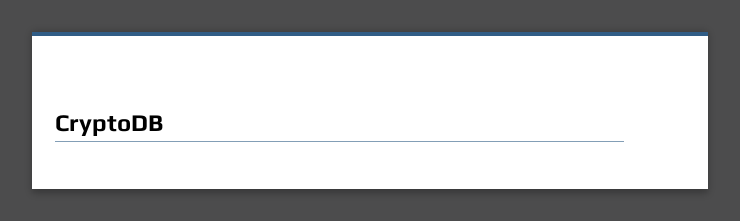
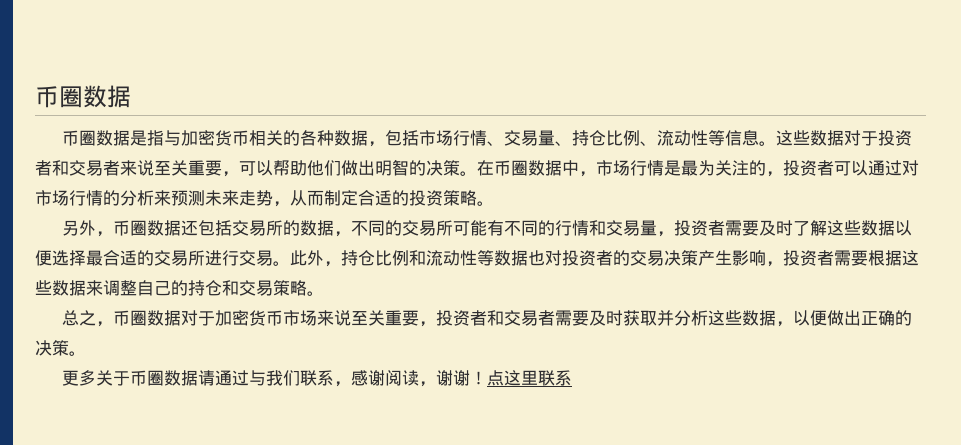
[55,115,163,136] CryptoDB -> [35,85,131,108] [62,130,913,147] [35,159,919,177] [35,190,494,207] [62,220,913,237] [35,250,919,267] [35,280,324,296] [62,310,913,327] [35,340,86,356] [62,370,573,387] 币圈数据 // 币圈数据是指与加密货币相关的各种数据，包括市场行情、交易量、持仓比例、流动性等信息。这些数据对于投资者和交易者来说至关重要，可以帮助他们做出明智的决策。在币圈数据中，市场行情是最为关注的，投资者可以通过对市场行情的分析来预测未来走势，从而制定合适的投资策略。 // 另外，币圈数据还包括交易所的数据，不同的交易所可能有不同的行情和交易量，投资者需要及时了解这些数据以便选择最合适的交易所进行交易。此外，持仓比例和流动性等数据也对投资者的交易决策产生影响，投资者需要根据这些数据来调整自己的持仓和交易策略。 // 总之，币圈数据对于加密货币市场来说至关重要，投资者和交易者需要及时获取并分析这些数据，以便做出正确的决策。 // 更多关于币圈数据请通过与我们联系，感谢阅读，谢谢！点这里联系

